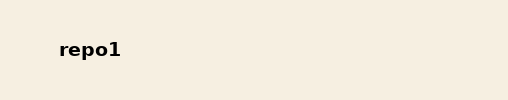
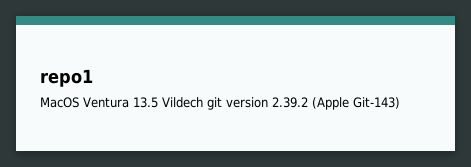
(121, 51) none -> [40,97,400,110] // MacOS Ventura 13.5 Vildech git version 2.39.2 (Apple Git-143)

